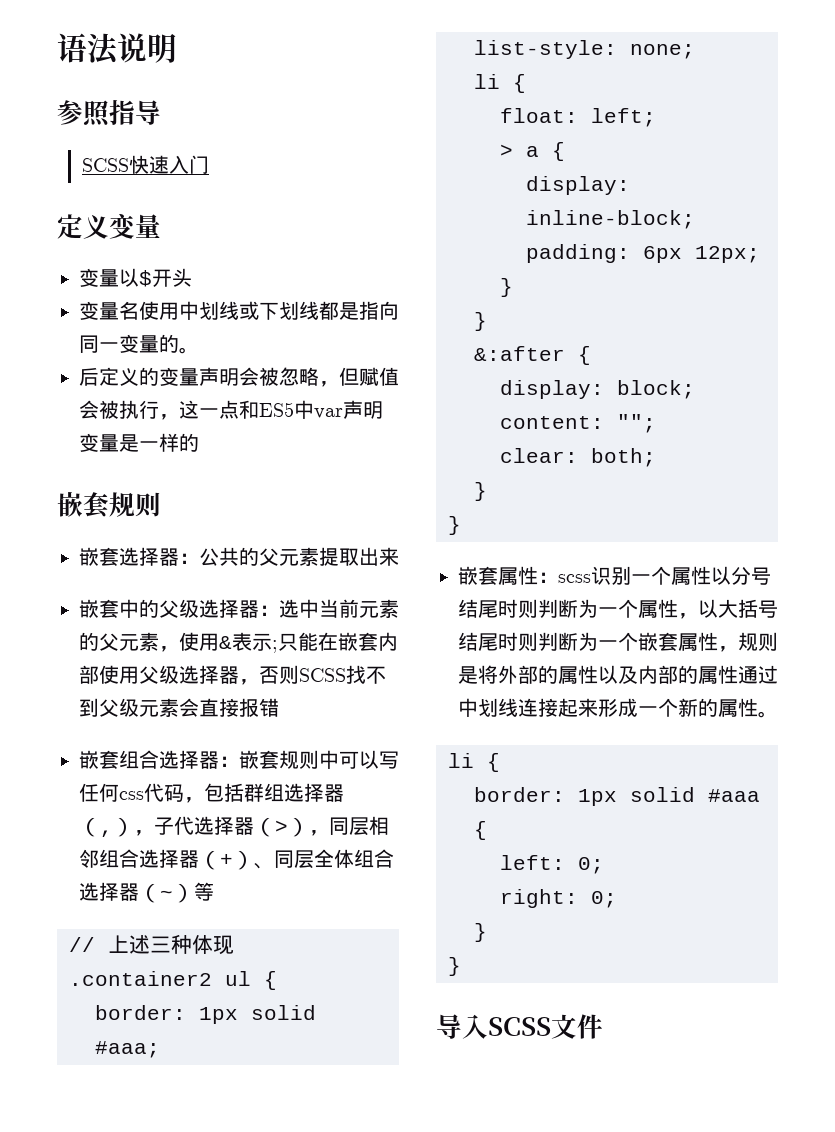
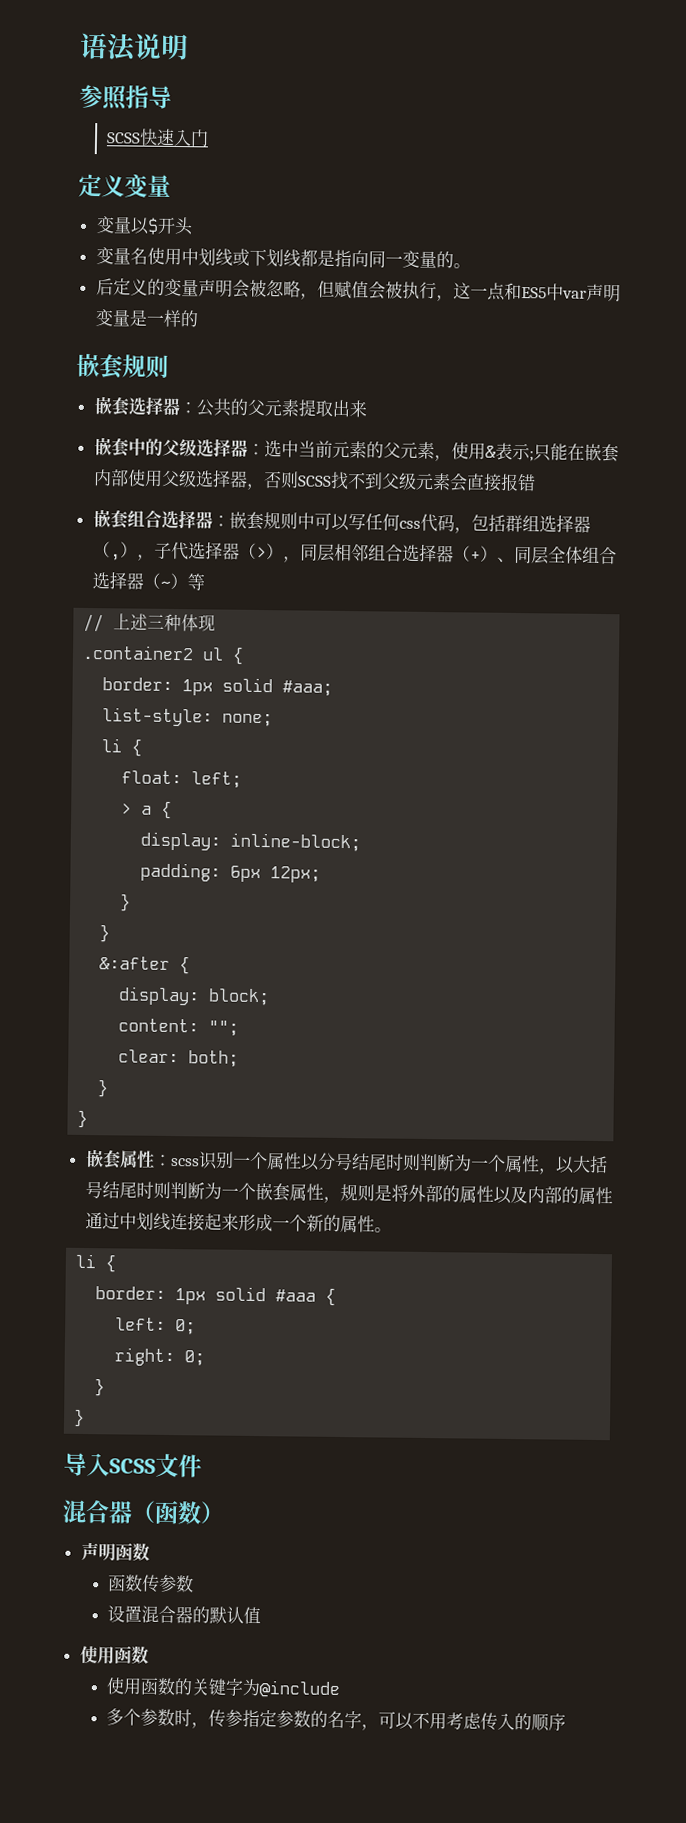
(603, 1026) none -> [62,1499,225,1525] [80,1541,150,1562] [108,1574,195,1593] [107,1605,262,1625] [79,1645,149,1665] [106,1677,342,1699] [106,1708,567,1732] // 混合器（函数） // 声明函数 // 函数传参数 // 设置混合器的默认值 // 使用函数 // 使用函数的关键字为@include // 多个参数时，传参指定参数的名字，可以不用考虑传入的顺序

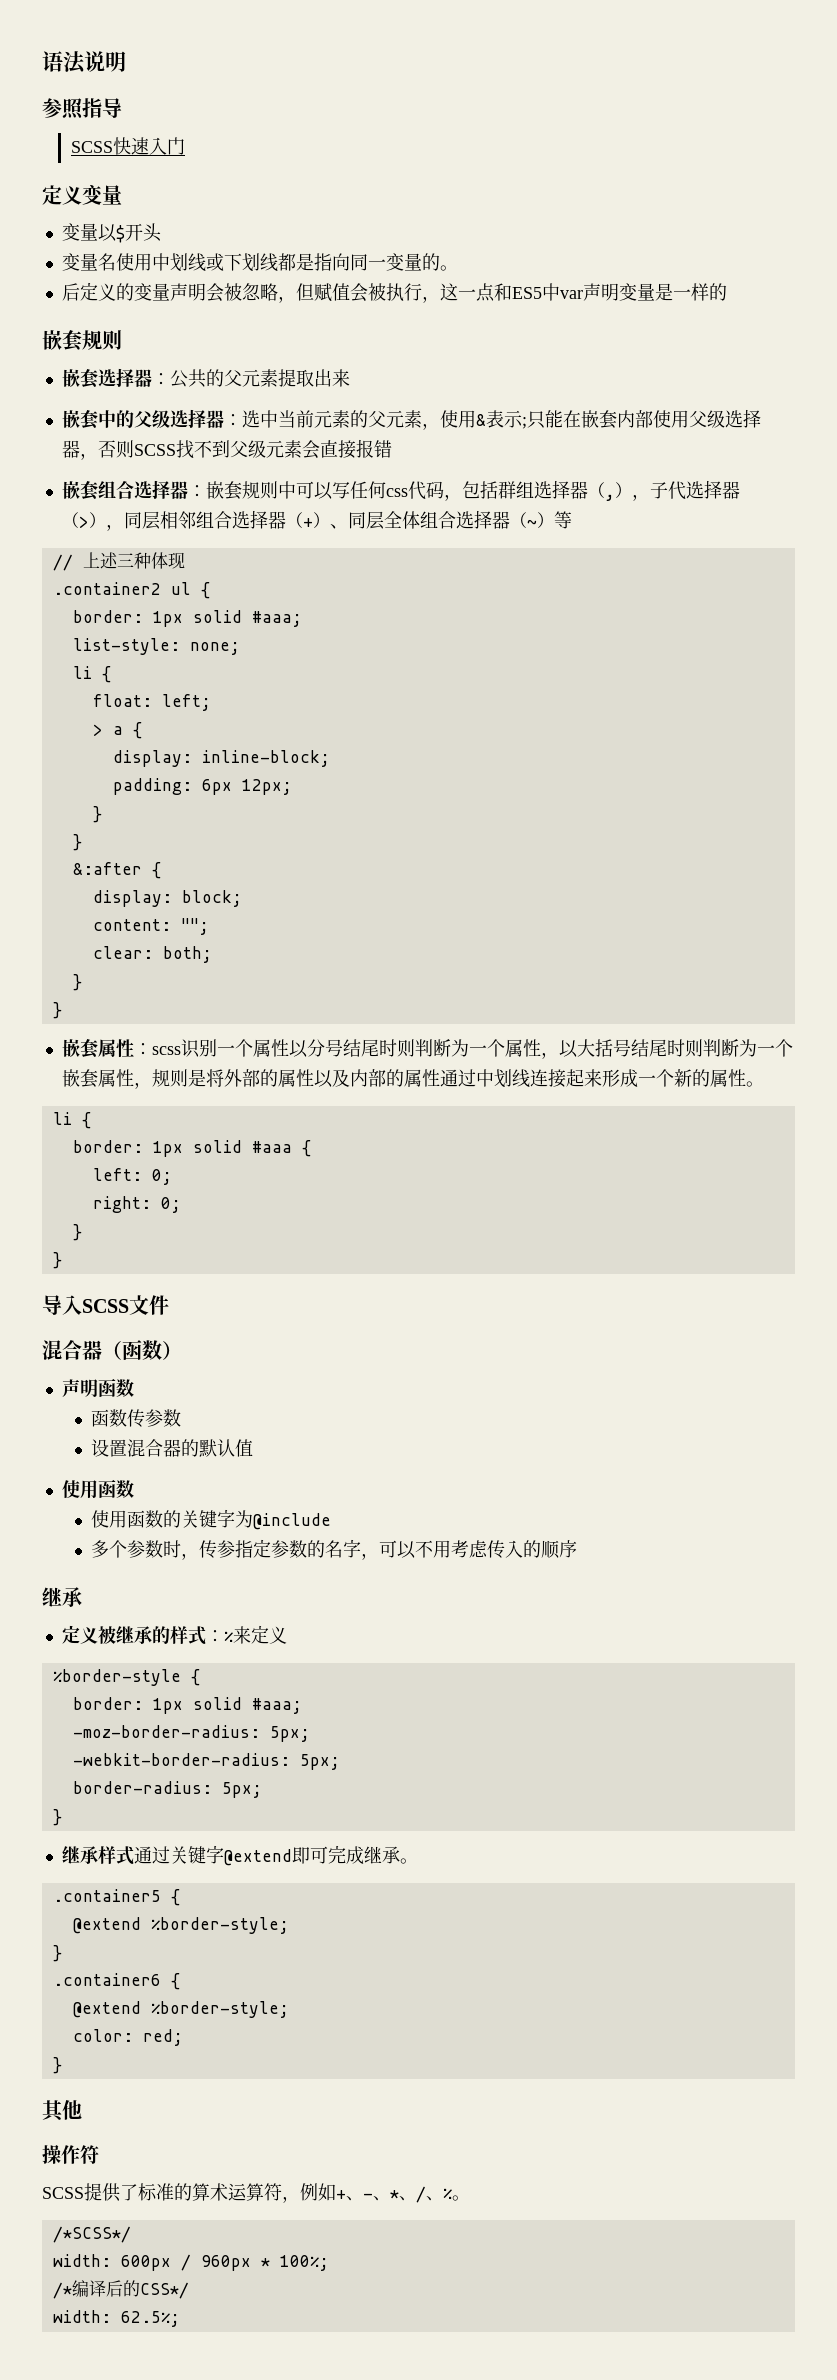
(567, 1722) none -> [42,1587,82,1607] [61,1625,287,1645] [52,1669,200,1686] [72,1697,302,1714] [72,1725,310,1742] [72,1753,340,1770] [72,1781,262,1798] [52,1809,62,1826] [61,1845,418,1866] [52,1889,180,1906] [72,1917,289,1934] [52,1945,62,1962] [52,1973,180,1990] [72,2001,289,2018] [72,2029,183,2046] [52,2057,62,2074] [42,2100,82,2122] [42,2145,99,2164] [42,2183,470,2203] [52,2226,131,2243] [52,2254,329,2271] [52,2280,189,2299] [52,2310,180,2327] // 继承 // 定义被继承的样式：%来定义 // %border-style { // border: 1px solid #aaa; // -moz-border-radius: 5px; // -webkit-border-radius: 5px; // border-radius: 5px; // } // 继承样式通过关键字@extend即可完成继承。 // .container5 { // @extend %border-style; // } // .container6 { // @extend %border-style; // color: red; // } // 其他 // 操作符 // SCSS提供了标准的算术运算符，例如+、-、*、/、%。 // /*SCSS*/ // width: 600px / 960px * 100%; // /*编译后的CSS*/ // width: 62.5%;

